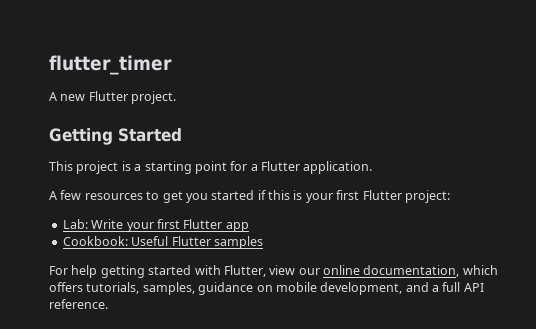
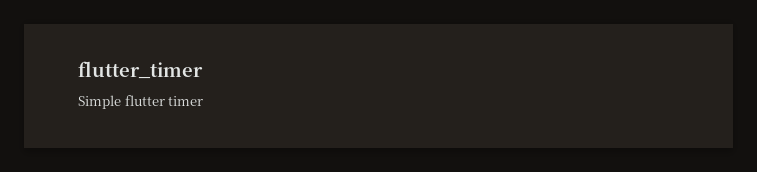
[49,91,177,104] [49,128,182,145] [49,161,373,174] [49,190,450,203] [62,219,249,232] [62,236,263,249] [49,265,498,278] [49,282,484,295] [49,299,108,309] A new Flutter project. // Getting Started // This project is a starting point for a Flutter application. // A few resources to get you started if this is your first Flutter project: // Lab: Write your first Flutter app // Cookbook: Useful Flutter samples // For help getting started with Flutter, view our online documentation, which offers tutorials, samples, guidance on mobile development, and a full API reference. -> [78,95,204,109] Simple flutter timer

